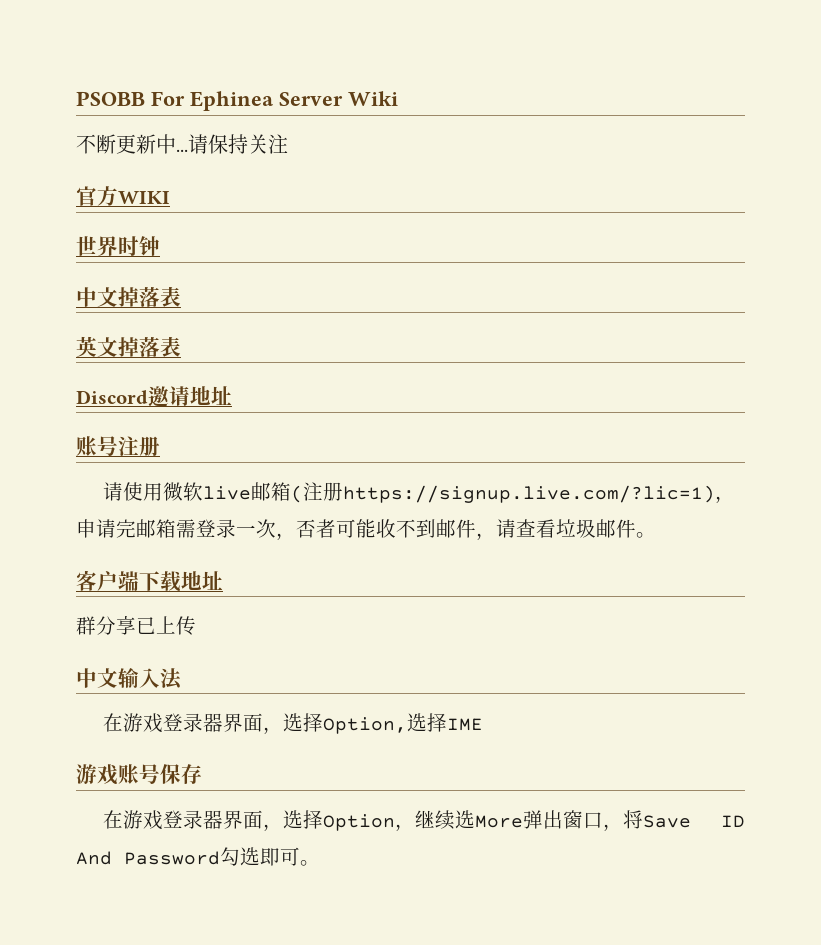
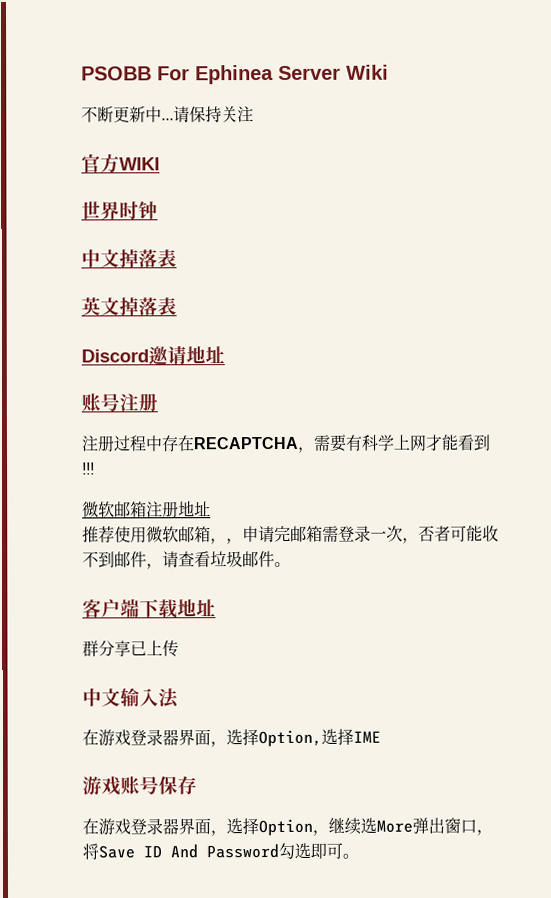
[103,482,716,503] 请使用微软live邮箱(注册https://signup.live.com/?lic=1) -> [81,434,491,453] [82,462,95,475] [82,500,211,518] [82,525,227,545] 注册过程中存在RECAPTCHA，需要有科学上网才能看到!!! // 微软邮箱注册地址 // 推荐使用微软邮箱，

